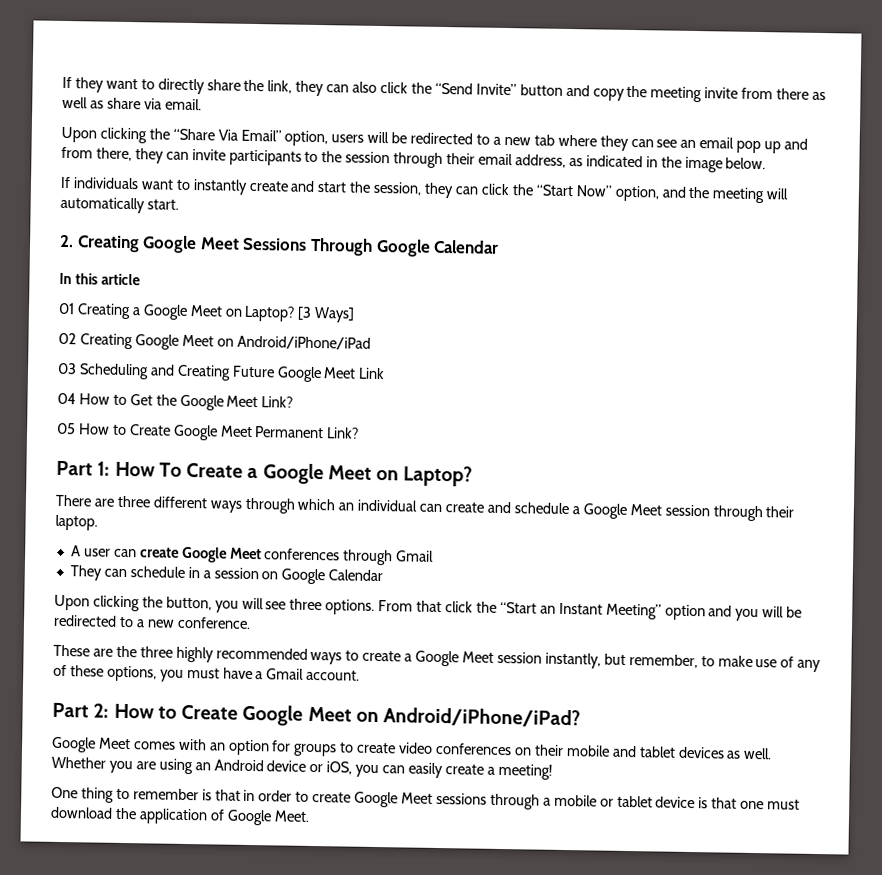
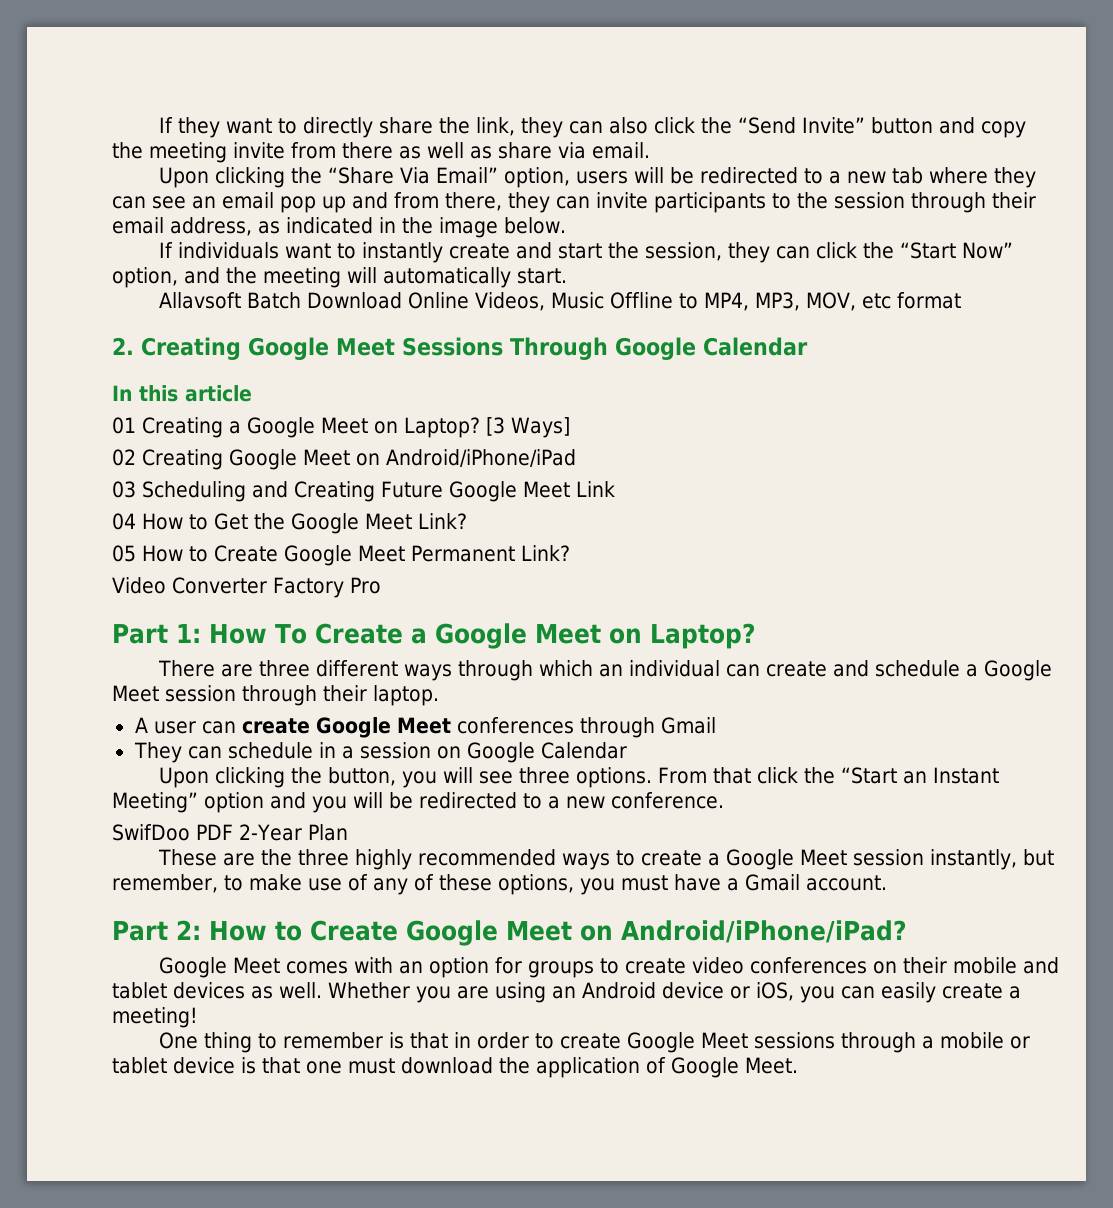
(179, 204) none -> [159,292,962,311] // Allavsoft Batch Download Online Videos, Music Offline to MP4, MP3, MOV, etc format
(360, 433) none -> [112,577,381,598] // Video Converter Factory Pro
(251, 622) none -> [112,824,348,841] // SwifDoo PDF 2-Year Plan

